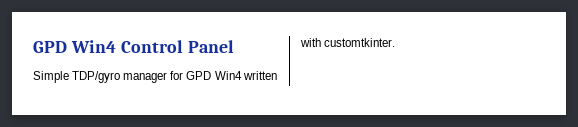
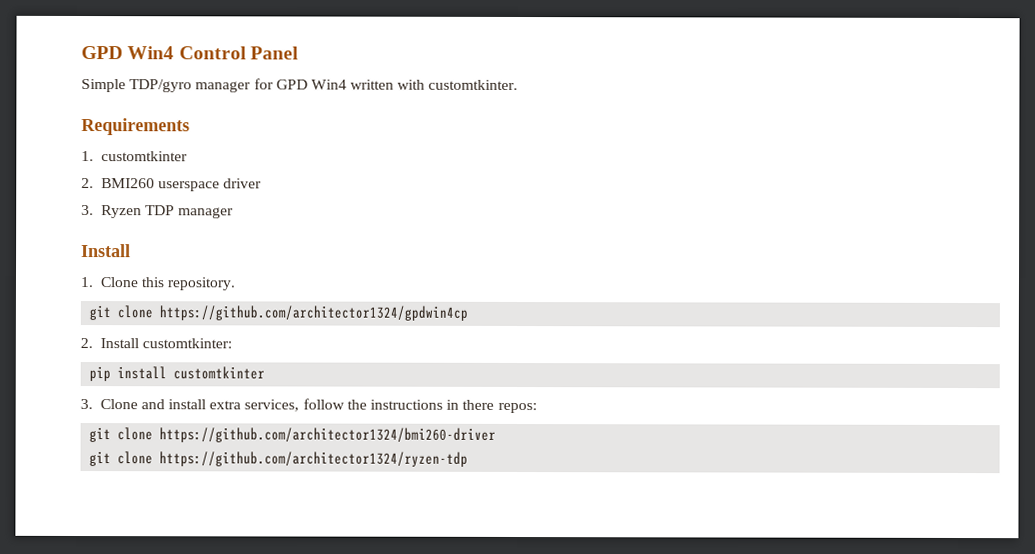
(396, 42) none -> [81,118,190,136] [81,151,188,162] [81,178,263,192] [81,205,235,219] [81,244,131,258] [80,277,236,291] [89,305,469,321] [80,338,232,349] [89,366,266,382] [80,398,537,414] [89,427,497,443] [89,451,469,467] // Requirements // 1. customtkinter // 2. BMI260 userspace driver // 3. Ryzen TDP manager // Install // 1. Clone this repository. // git clone https://github.com/architector1324/gpdwin4cp // 2. Install customtkinter: // pip install customtkinter // 3. Clone and install extra services, follow the instructions in there repos: // git clone https://github.com/architector1324/bmi260-driver // git clone https://github.com/architector1324/ryzen-tdp

